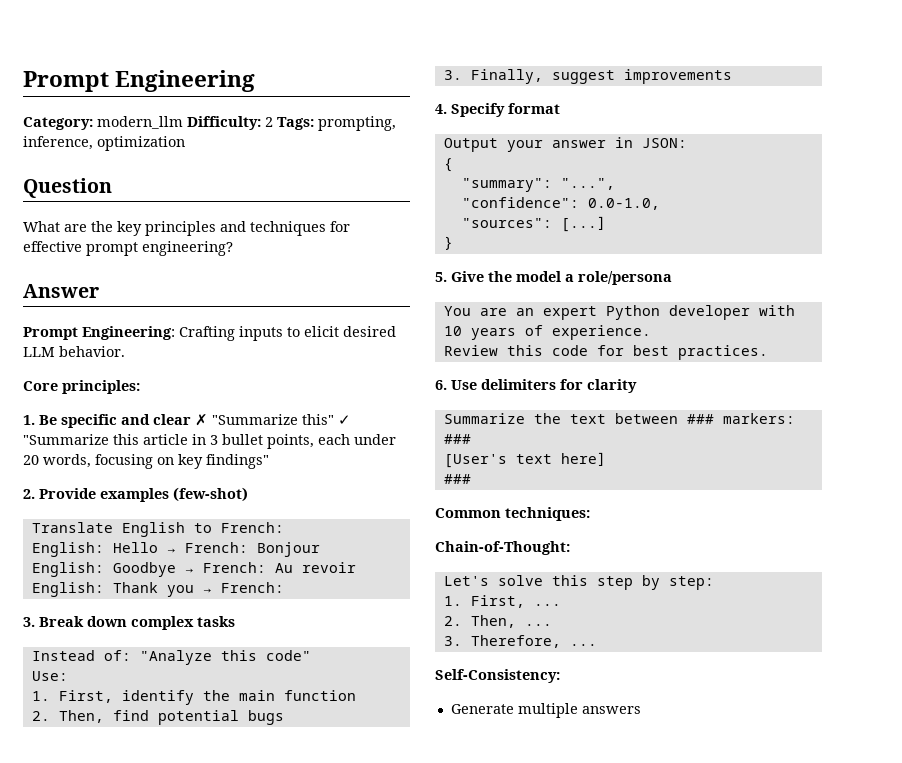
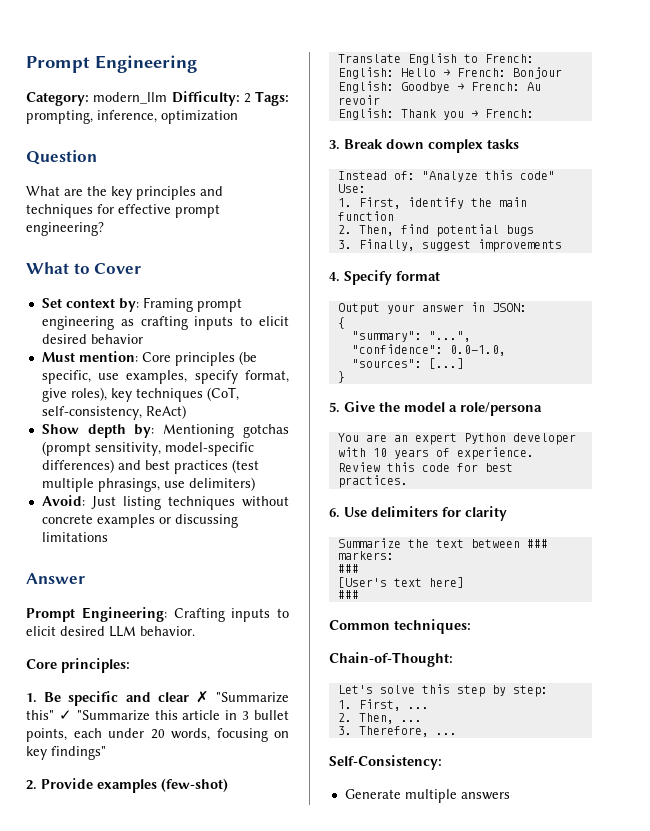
(233, 248) none -> [26,262,142,274] [41,297,242,312] [41,316,289,330] [41,334,143,344] [41,351,257,366] [41,370,289,384] [41,387,239,402] [41,405,186,420] [41,424,289,438] [41,441,254,456] [41,459,259,474] [41,477,255,492] [41,495,289,510] [41,514,238,528] [41,532,108,542] // What to Cover // Set context by: Framing prompt engineering as crafting inputs to elicit desired behavior // Must mention: Core principles (be specific, use examples, specify format, give roles), key techniques (CoT, self-consistency, ReAct) // Show depth by: Mentioning gotchas (prompt sensitivity, model-specific differences) and best practices (test multiple phrasings, use delimiters) // Avoid: Just listing techniques without concrete examples or discussing limitations

